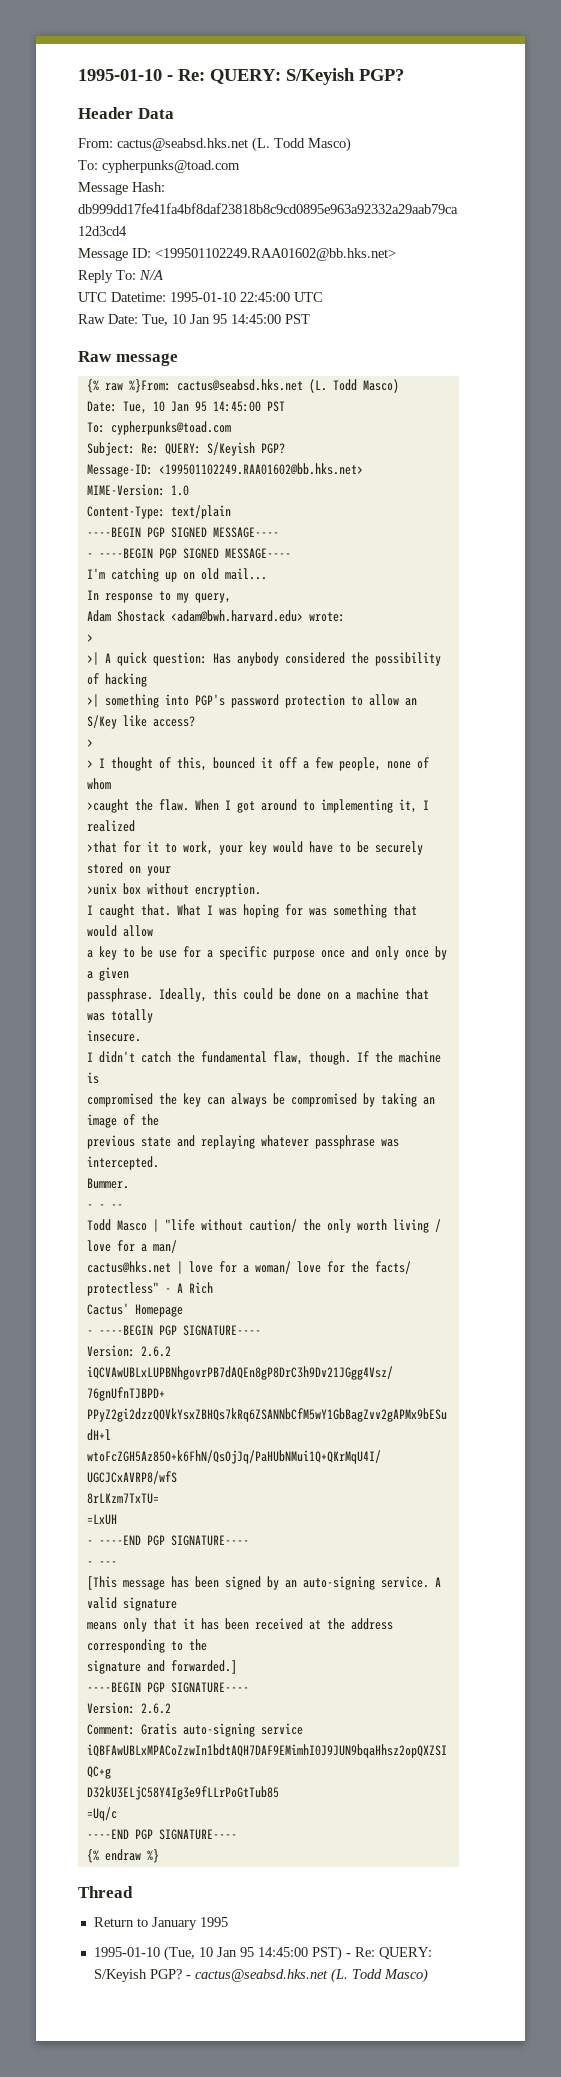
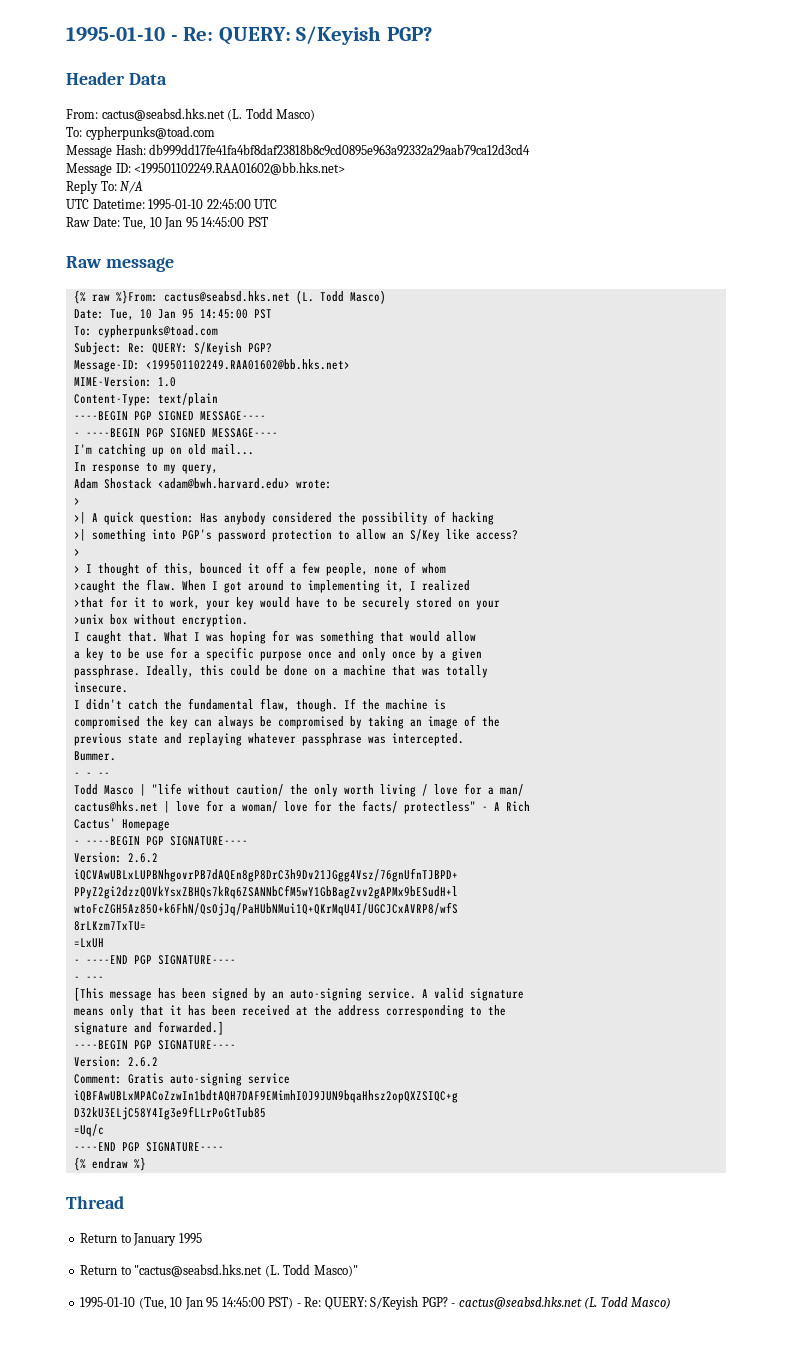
(228, 1922) none -> [80,1264,358,1277] // Return to "cactus@seabsd.hks.net (L. Todd Masco)"

